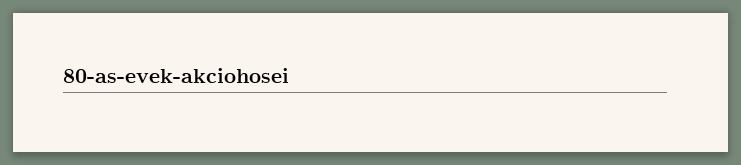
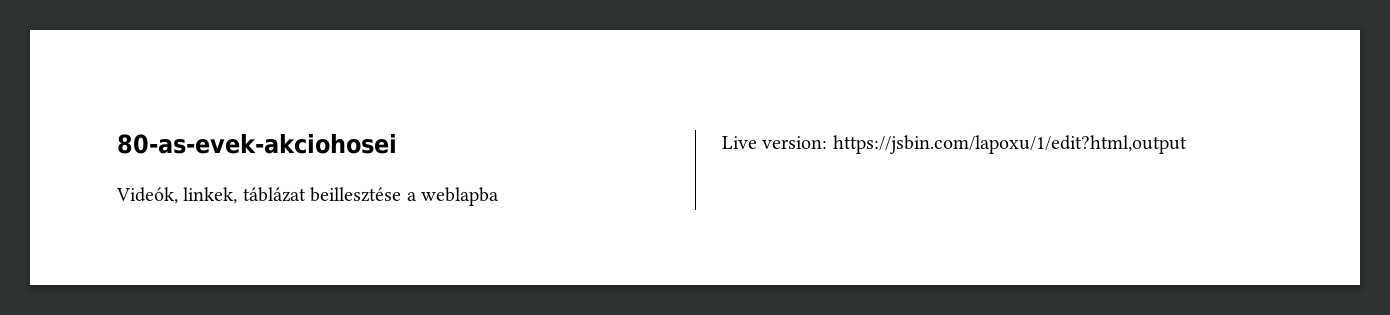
(289, 75) none -> [116,187,499,206] [722,135,1187,154] // Videók, linkek, táblázat beillesztése a weblapba // Live version: https://jsbin.com/lapoxu/1/edit?html,output

